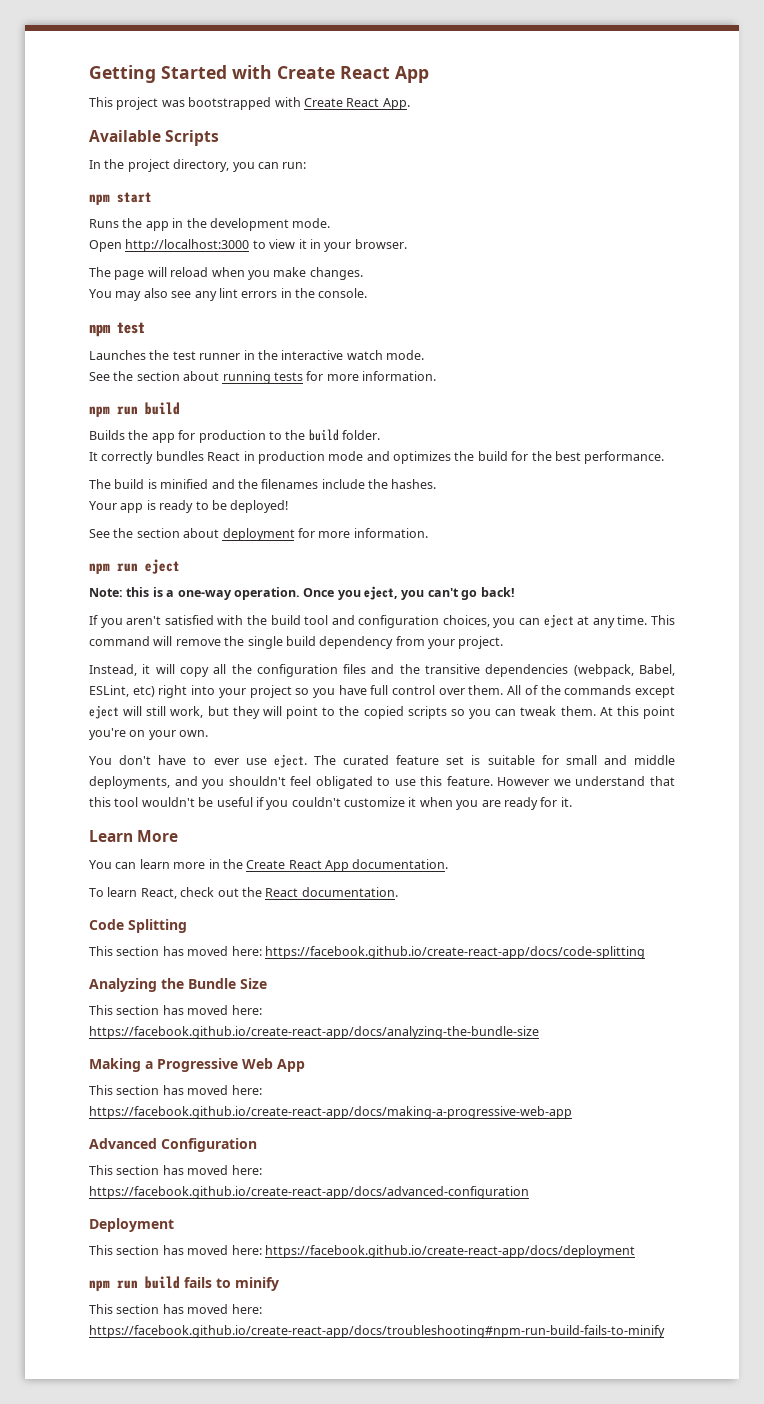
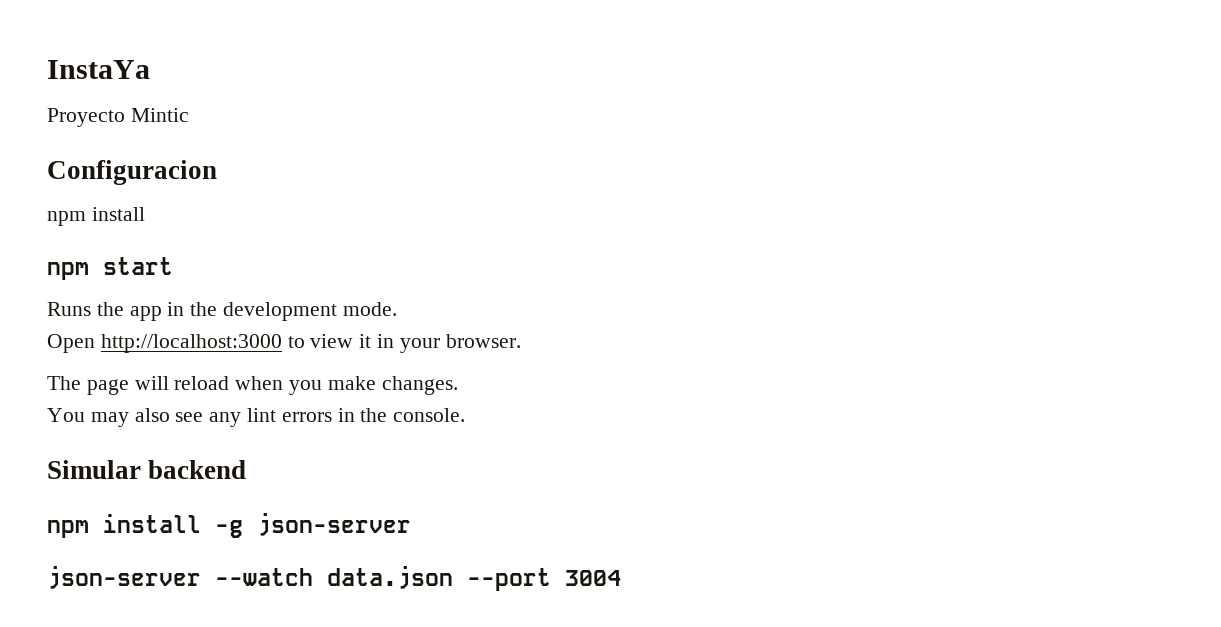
[89,65,429,83] [89,97,410,110] [89,130,220,146] [89,159,307,172] Getting Started with Create React App // This project was bootstrapped with Create React App. // Available Scripts // In the project directory, you can run: -> [47,60,150,79] [47,108,189,127] [47,160,217,185] [47,207,145,226] InstaYa // Proyecto Mintic // Configuracion // npm install
[89,322,145,337] [89,350,424,360] [89,371,436,384] [89,402,180,417] [89,429,380,443] [89,451,665,464] [89,479,437,489] [89,500,289,513] [89,528,428,541] [89,559,180,574] [89,586,515,600] [89,614,675,628] [89,636,504,649] [89,664,676,677] [89,685,675,698] [89,705,675,719] [89,728,209,740] [89,754,675,768] [89,776,676,789] [89,797,572,810] [89,830,179,842] [89,859,449,872] [89,887,398,899] [89,919,187,933] [89,946,645,959] [89,978,267,992] [89,1005,262,1015] [89,1026,539,1039] [89,1058,305,1072] [89,1085,262,1095] [89,1106,572,1119] [89,1138,257,1152] [89,1165,262,1175] [89,1186,529,1199] [89,1218,174,1232] [89,1245,635,1258] [89,1276,279,1291] [89,1304,262,1314] [89,1325,665,1338] npm test // Launches the test runner in the interactive watch mode. // See the section about running tests for more information. // npm run build // Builds the app for production to the build folder. // It correctly bundles React in production mode and optimizes the build for the best performance. // The build is minified and the filenames include the hashes. // Your app is ready to be deployed! // See the section about deployment for more information. // npm run eject // Note: this is a one-way operation. Once you eject, you can't go back! // If you aren't satisfied with the build tool and configuration choices, you can eject at any time. This command will remove the single build dependency from your project. // Instead, it will copy all the configuration files and the transitive dependencies (webpack, Babel, ESLint, etc) right into your project so you have full control over them. All of the commands except eject will still work, but they will point to the copied scripts so you can tweak them. At this point you're on your own. // You don't have to ever use eject. The curated feature set is suitable for small and middle deployments, and you shouldn't feel obligated to use this feature. However we understand that this tool wouldn't be useful if you couldn't customize it when you are ready for it. // Learn More // You can learn more in the Create React App documentation. // To learn React, check out the React documentation. // Code Splitting // This section has moved here: https://facebook.github.io/create-react-app/docs/code-splitting // Analyzing the Bundle Size // This section has moved here: https://facebook.github.io/create-react-app/docs/analyzing-the-bundle-size // Making a Progressive Web App // This section has moved here: https://facebook.github.io/create-react-app/docs/making-a-progressive-web-app // Advanced Configuration // This section has moved here: https://facebook.github.io/create-react-app/docs/advanced-configuration // Deployment // This section has moved here: https://facebook.github.io/create-react-app/docs/deployment // npm run build fails to minify // This section has moved here: https://facebook.github.io/create-react-app/docs/troubleshooting#npm-run-build-fails-to-minify -> [47,460,247,479] [47,513,411,538] [47,566,621,591] Simular backend // npm install -g json-server // json-server --watch data.json --port 3004

